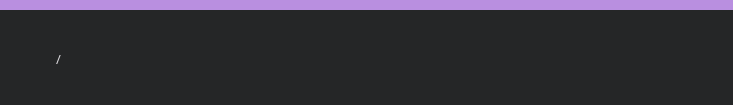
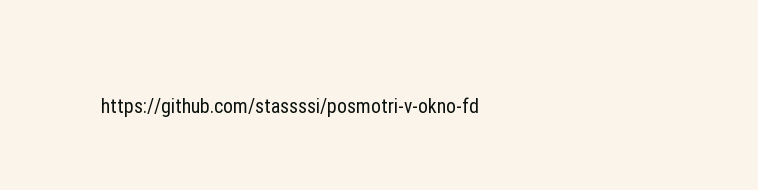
[56,55,61,64] / -> [101,97,479,117] https://github.com/stassssi/posmotri-v-okno-fd

